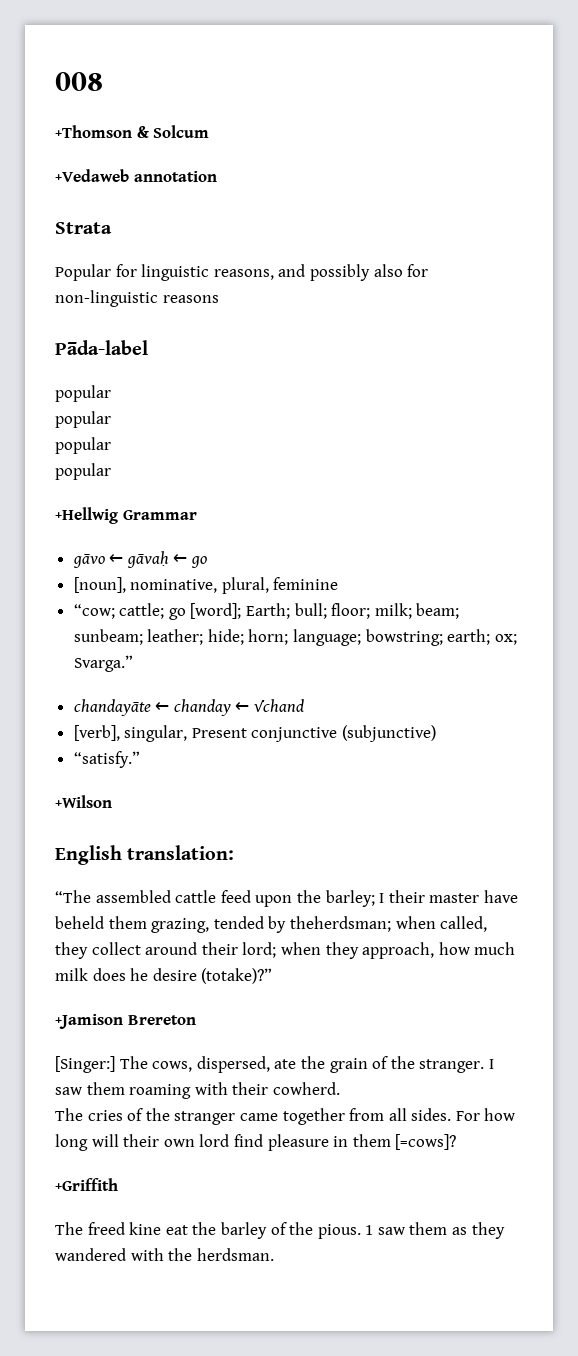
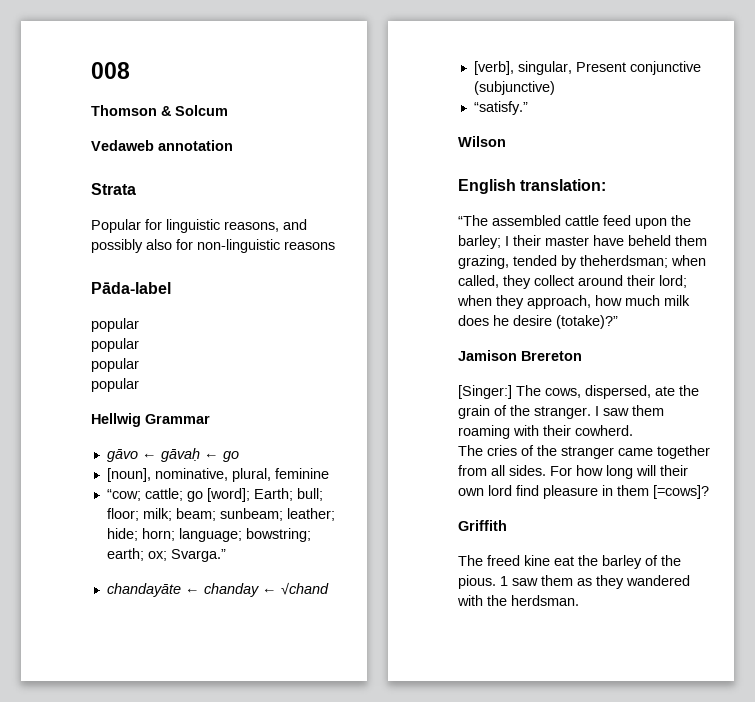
[55,125,132,138] +Thomson -> [91,105,157,116] Thomson
[55,169,129,182] +Vedaweb -> [91,140,154,151] Vedaweb
[55,507,118,524] +Hellwig -> [91,413,141,427] Hellwig
[55,795,112,808] +Wilson -> [458,136,506,147] Wilson
[55,1014,123,1029] +Jamison -> [458,350,517,361] Jamison
[55,1178,118,1191] +Griffith -> [458,520,507,531] Griffith

